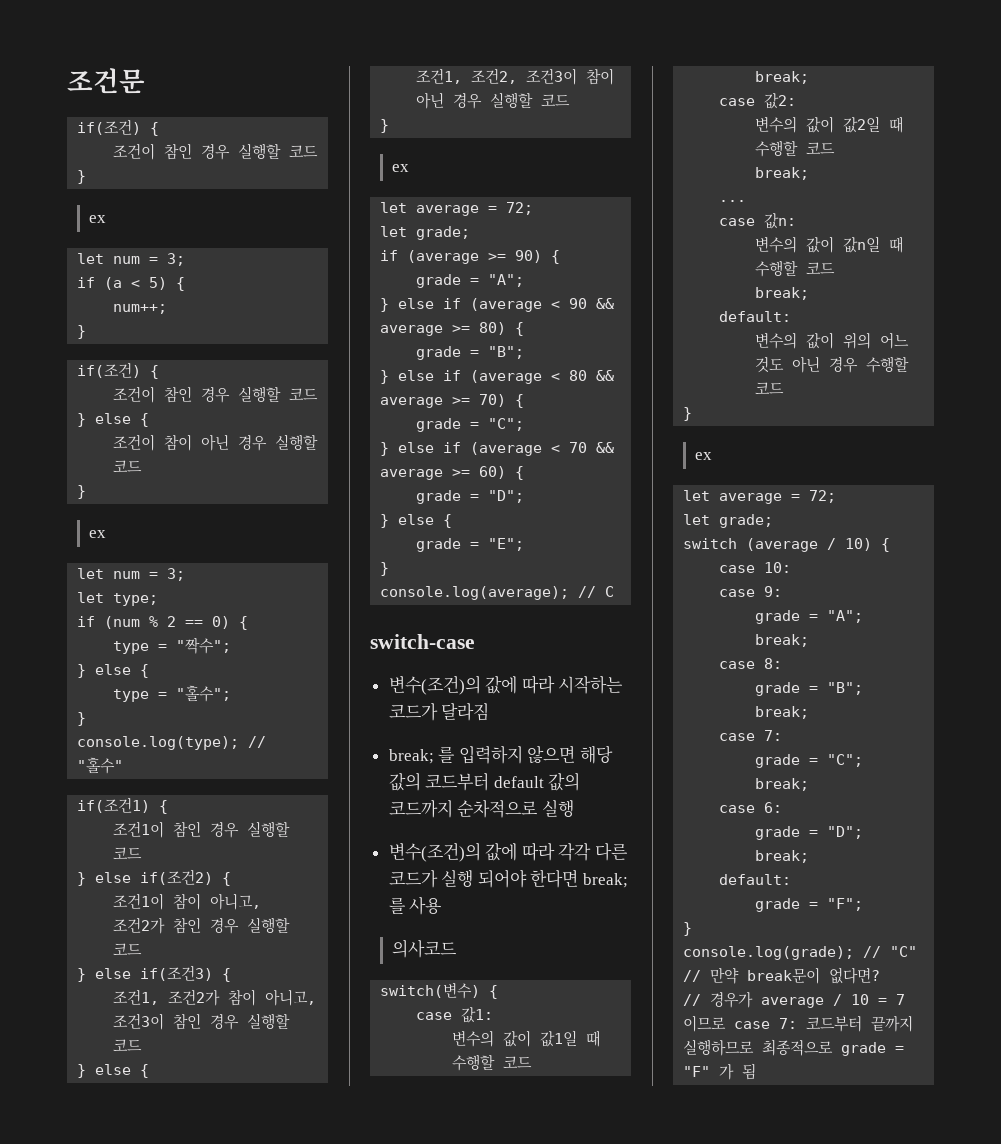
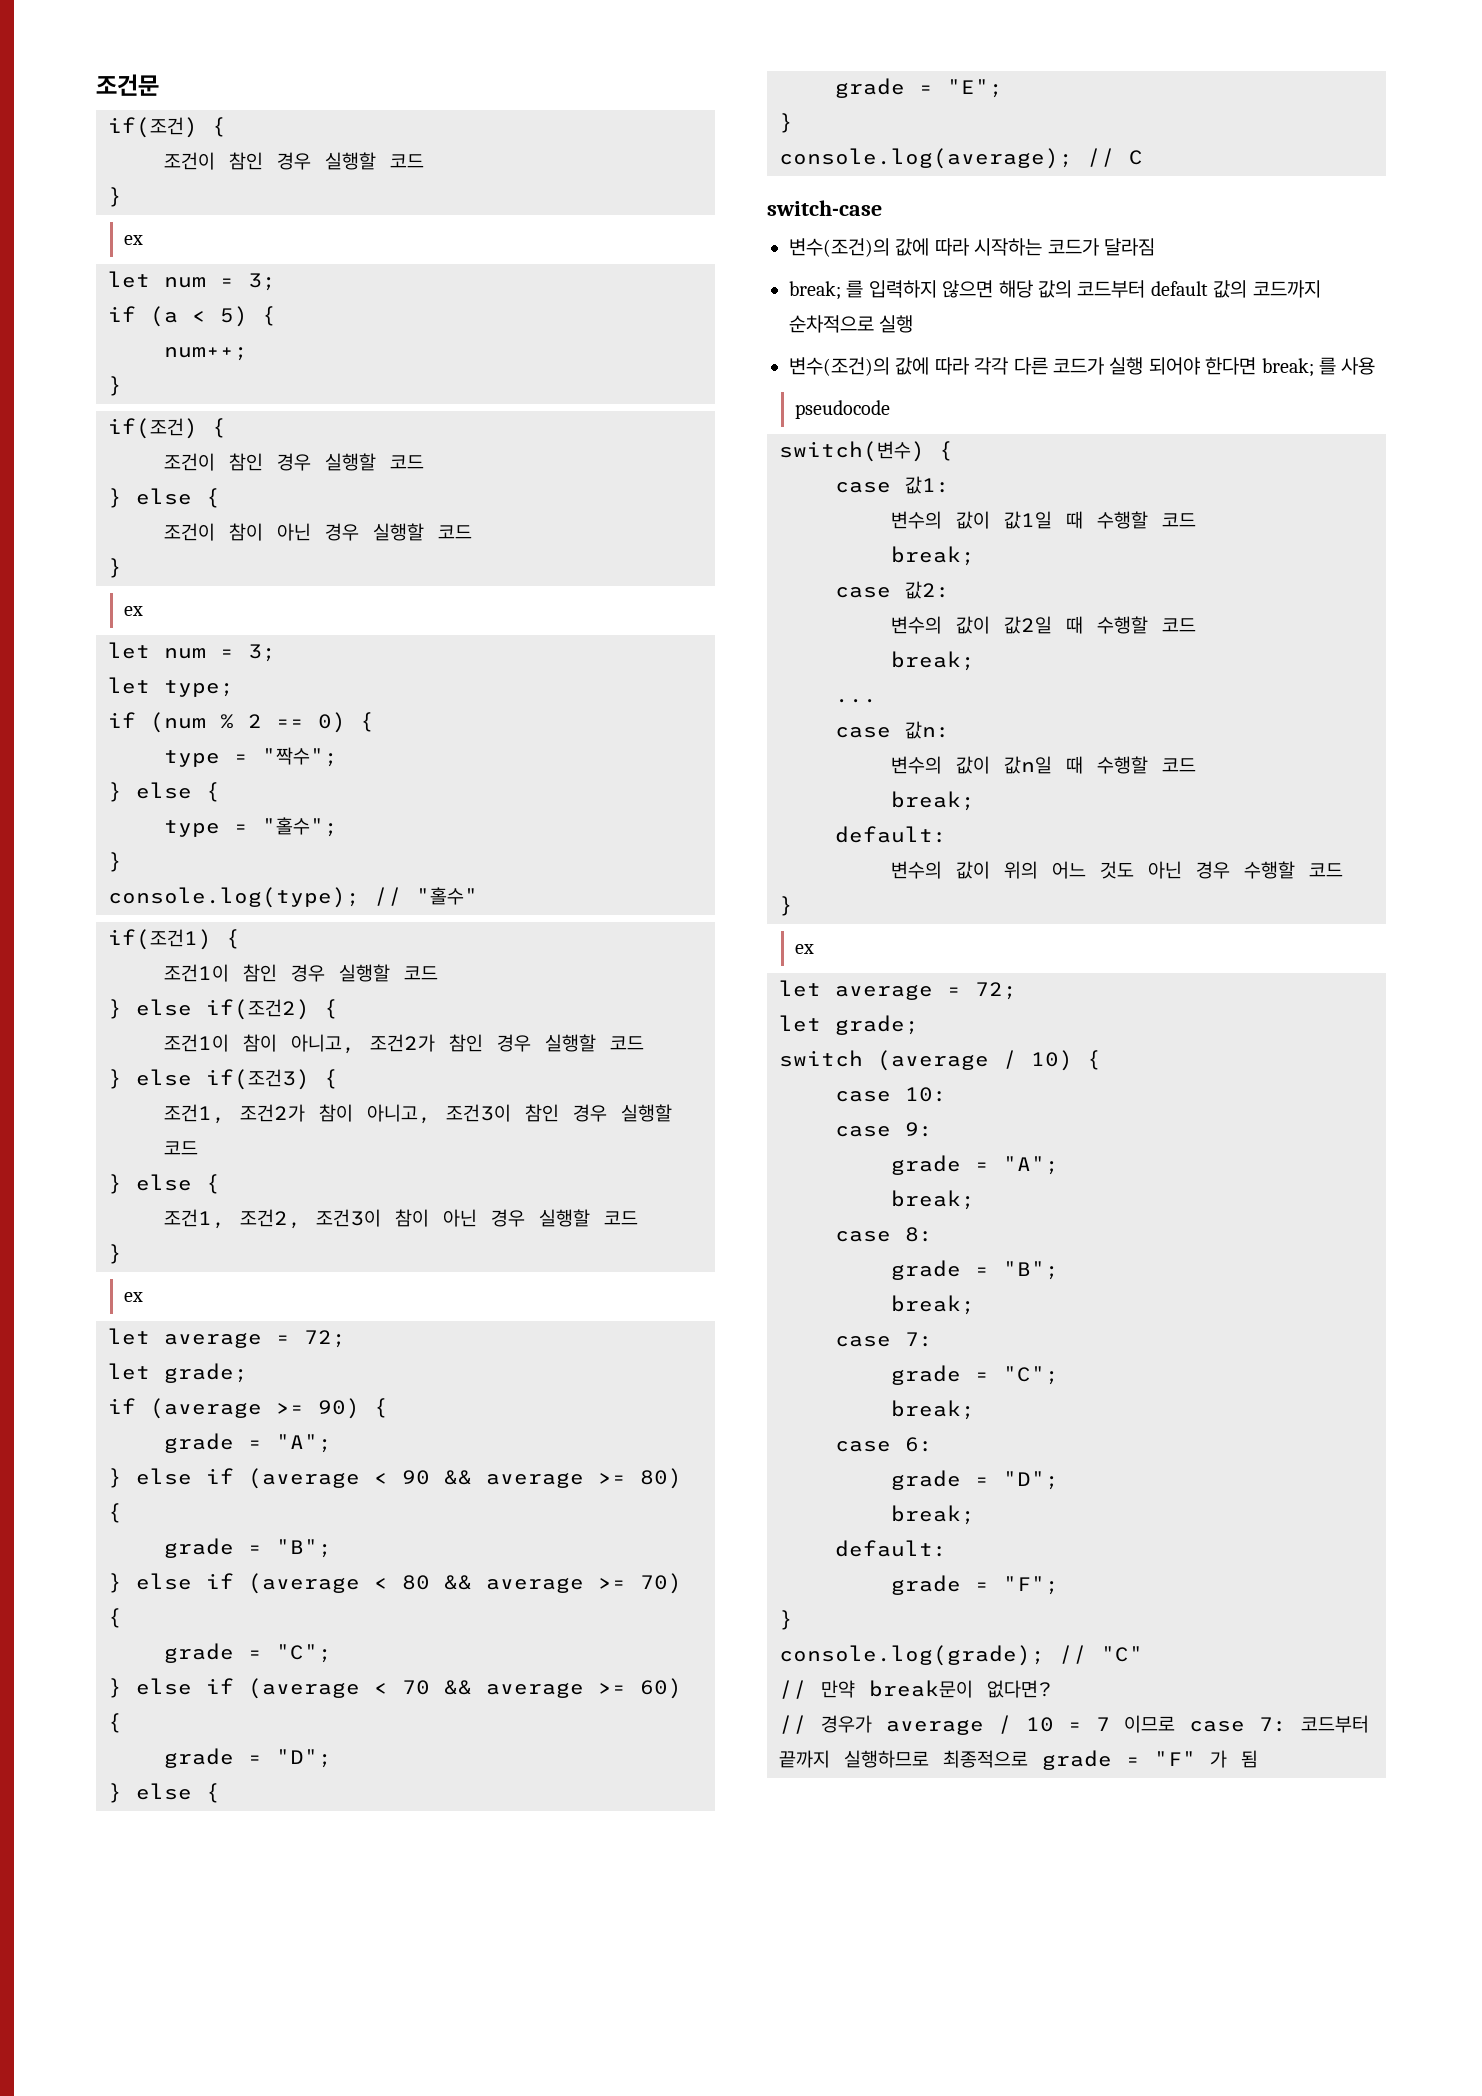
[392,939,458,958] 의사코드 -> [795,400,891,419] pseudocode

